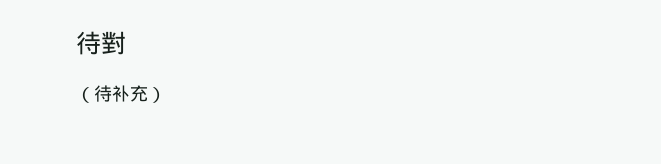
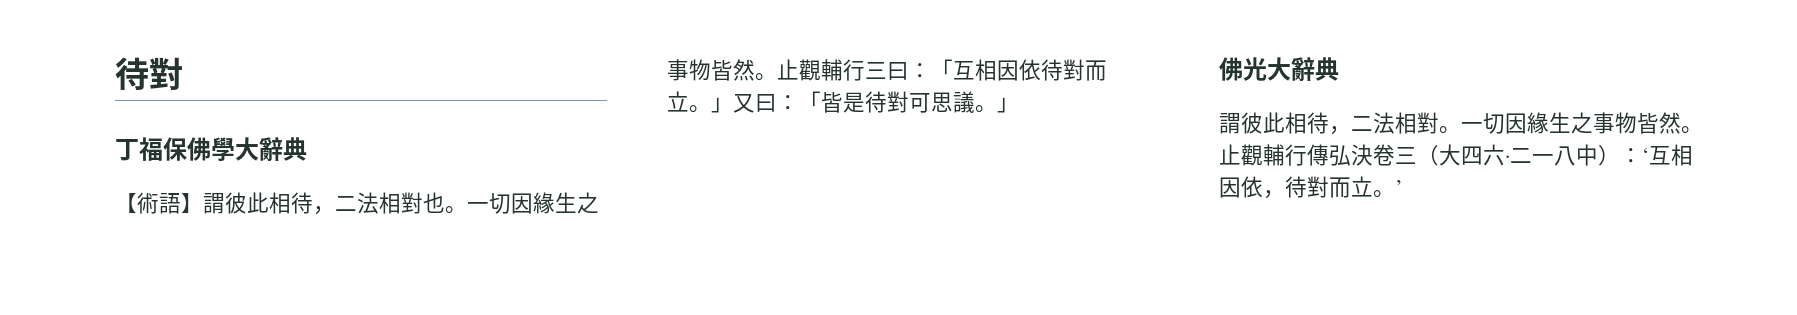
[76,85,166,103] （待补充） -> [115,137,307,162] [115,192,599,215] [667,59,1107,81] [667,91,1019,113] [1219,57,1339,82] [1219,112,1703,135] [1219,144,1693,166] [1219,176,1402,199] 丁福保佛學大辭典 // 【術語】謂彼此相待，二法相對也。一切因緣生之事物皆然。止觀輔行三曰：「互相因依待對而立。」又曰：「皆是待對可思議。」 // 佛光大辭典 // 謂彼此相待，二法相對。一切因緣生之事物皆然。止觀輔行傳弘決卷三（大四六·二一八中）：‘互相因依，待對而立。’

